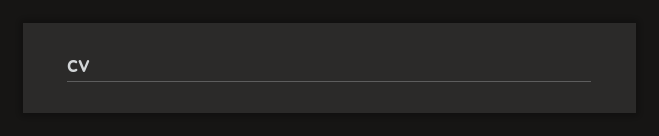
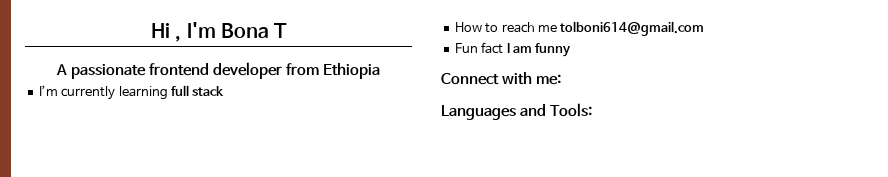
[67,60,90,72] cv -> [150,22,288,42] [56,62,380,79] [38,85,225,100] [454,21,705,36] [454,42,572,57] [441,72,561,85] [441,103,592,120] Hi , I'm Bona T // A passionate frontend developer from Ethiopia // I’m currently learning full stack // How to reach me tolboni614@gmail.com // Fun fact I am funny // Connect with me: // Languages and Tools:

